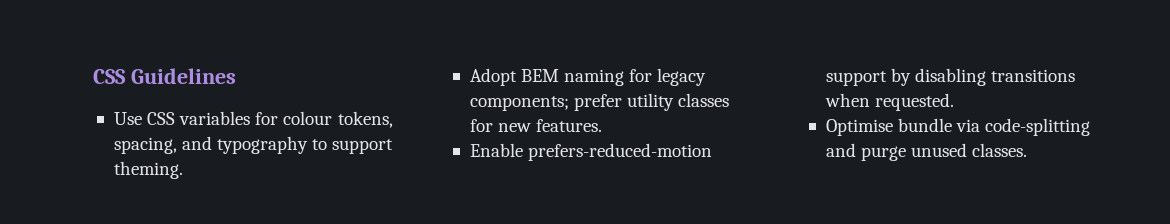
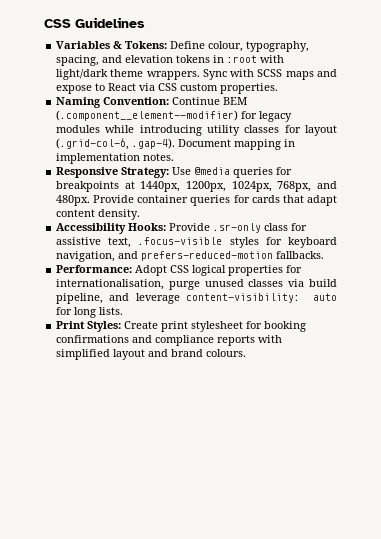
[113,111,393,128] [113,136,394,154] [113,161,183,179] [469,68,707,86] [469,93,730,111] [469,119,603,132] [469,143,713,161] [825,68,1076,86] [824,93,955,111] [825,118,1091,136] [825,143,1028,161] Use CSS variables for colour tokens, spacing, and typography to support theming. // Adopt BEM naming for legacy components; prefer utility classes for new features. // Enable prefers-reduced-motion support by disabling transitions when requested. // Optimise bundle via code-splitting and purge unused classes. -> [56,41,310,52] [56,55,285,66] [56,69,337,80] [56,83,279,94] [56,97,248,108] [56,110,293,122] [56,125,337,136] [56,138,296,150] [56,153,175,164] [56,167,293,178] [56,181,337,192] [56,195,337,206] [56,209,141,220] [56,223,308,234] [56,237,337,248] [56,251,325,262] [56,265,303,276] [56,279,337,290] [56,293,337,304] [56,307,124,318] [56,321,307,332] [56,335,283,346] [56,349,247,360] Variables & Tokens: Define colour, typography, spacing, and elevation tokens in :root with light/dark theme wrappers. Sync with SCSS maps and expose to React via CSS custom properties. // Naming Convention: Continue BEM (.component__element--modifier) for legacy modules while introducing utility classes for layout (.grid-col-6, .gap-4). Document mapping in implementation notes. // Responsive Strategy: Use @media queries for breakpoints at 1440px, 1200px, 1024px, 768px, and 480px. Provide container queries for cards that adapt content density. // Accessibility Hooks: Provide .sr-only class for assistive text, .focus-visible styles for keyboard navigation, and prefers-reduced-motion fallbacks. // Performance: Adopt CSS logical properties for internationalisation, purge unused classes via build pipeline, and leverage content-visibility: auto for long lists. // Print Styles: Create print stylesheet for booking confirmations and compliance reports with simplified layout and brand colours.

